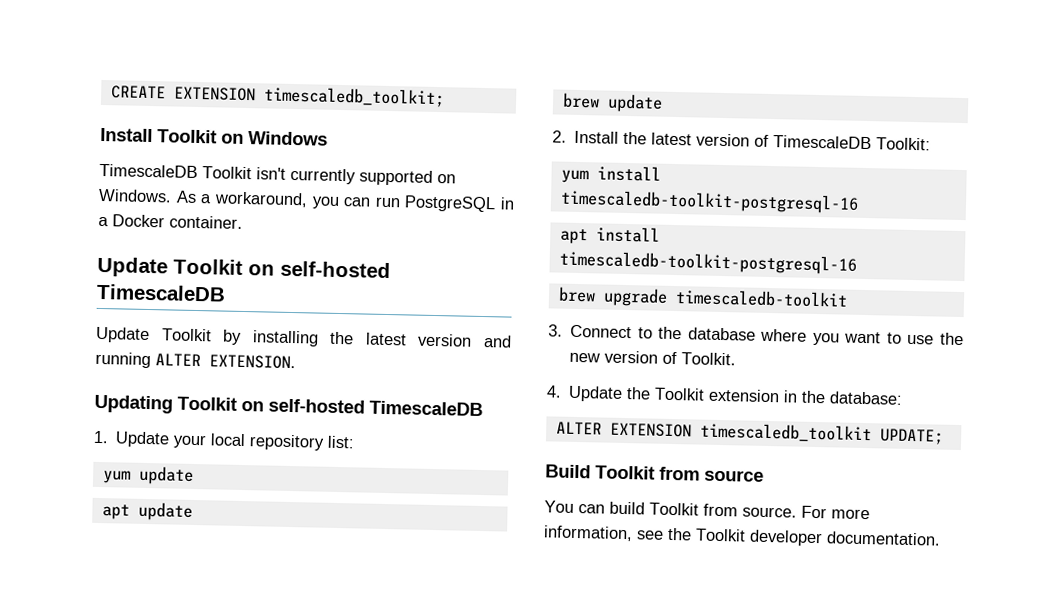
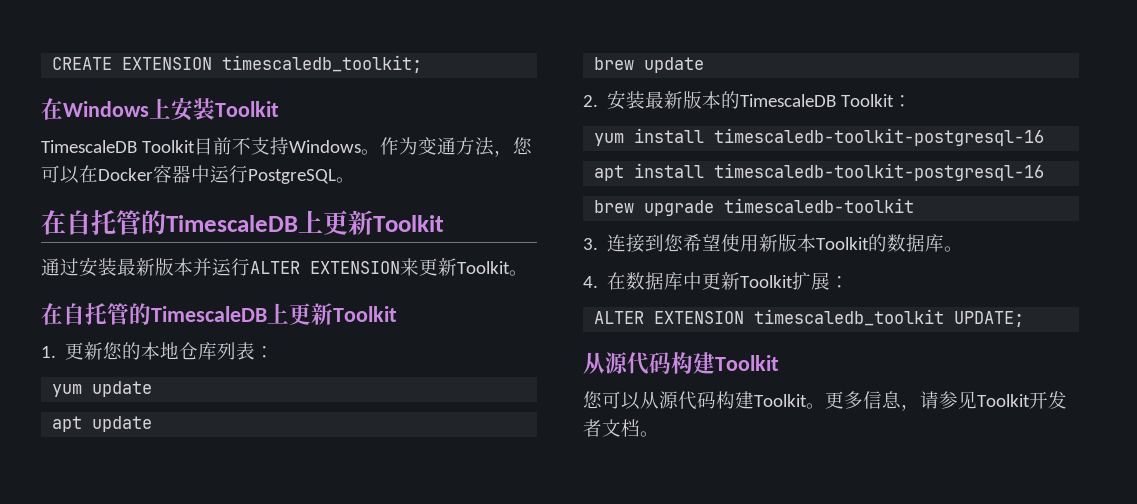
[100,127,328,146] [99,163,456,186] [98,188,515,213] [98,214,243,229] [97,256,391,279] [96,283,226,302] [95,326,512,348] [95,351,296,370] [94,394,483,417] [93,430,356,451] Install Toolkit on Windows // TimescaleDB Toolkit isn't currently supported on Windows. As a workaround, you can run PostgreSQL in a Docker container. // Update Toolkit on self-hosted TimescaleDB // Update Toolkit by installing the latest version and running ALTER EXTENSION. // Updating Toolkit on self-hosted TimescaleDB // 1. Update your local repository list: -> [41,98,279,121] [41,137,532,157] [41,165,355,184] [41,210,444,235] [41,257,528,277] [41,303,397,325] [41,342,275,360] 在Windows上安装Toolkit // TimescaleDB Toolkit目前不支持Windows。作为变通方法，您可以在Docker容器中运行PostgreSQL。 // 在自托管的TimescaleDB上更新Toolkit // 通过安装最新版本并运行ALTER EXTENSION来更新Toolkit。 // 在自托管的TimescaleDB上更新Toolkit // 1.更新您的本地仓库列表：
[574,130,932,151] Install the latest version of TimescaleDB Toolkit: -> [607,90,913,110] 安装最新版本的TimescaleDB Toolkit：
[570,324,964,346] [569,350,737,366] [546,385,904,405] [555,421,944,445] [545,464,764,482] [544,500,870,520] [543,525,941,547] Connect to the database where you want to use the new version of Toolkit. // 4. Update the Toolkit extension in the database: // ALTER EXTENSION timescaledb_toolkit UPDATE; // Build Toolkit from source // You can build Toolkit from source. For more information, see the Toolkit developer documentation. -> [607,234,964,253] [583,272,850,290] [594,309,1025,327] [583,352,779,375] [583,391,1067,411] [583,419,659,437] 连接到您希望使用新版本Toolkit的数据库。 // 4.在数据库中更新Toolkit扩展： // ALTER EXTENSION timescaledb_toolkit UPDATE; // 从源代码构建Toolkit // 您可以从源代码构建Toolkit。更多信息，请参见Toolkit开发者文档。

